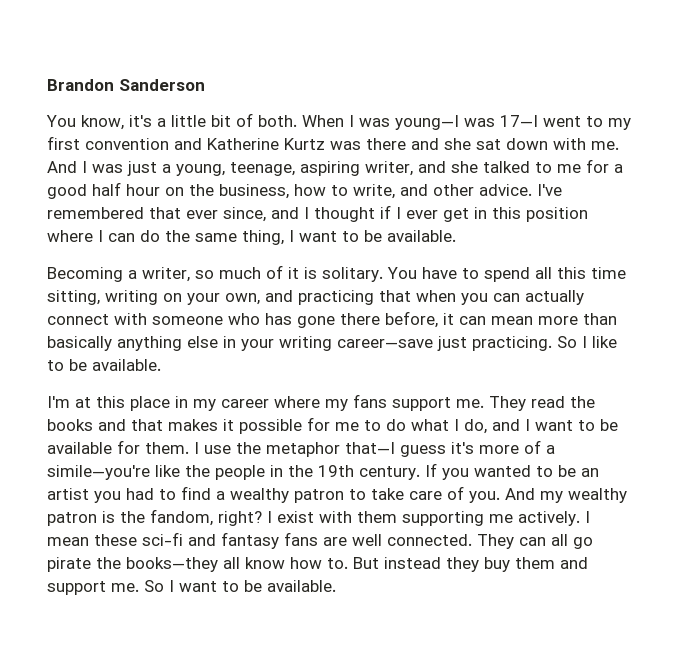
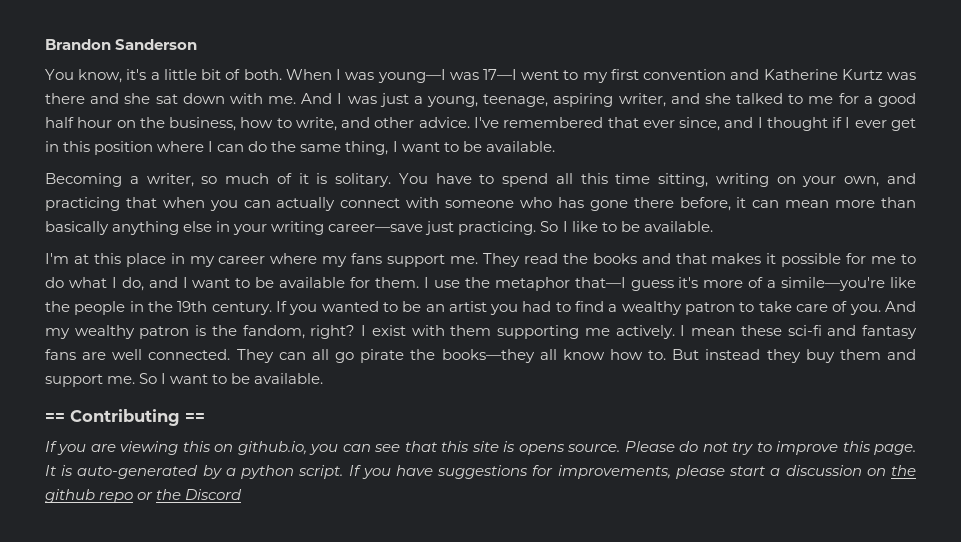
(336, 586) none -> [45,409,205,426] [45,441,917,455] [45,465,916,479] [45,489,243,503] // == Contributing == // If you are viewing this on github.io, you can see that this site is opens source. Please do not try to improve this page. It is auto-generated by a python script. If you have suggestions for improvements, please start a discussion on the github repo or the Discord

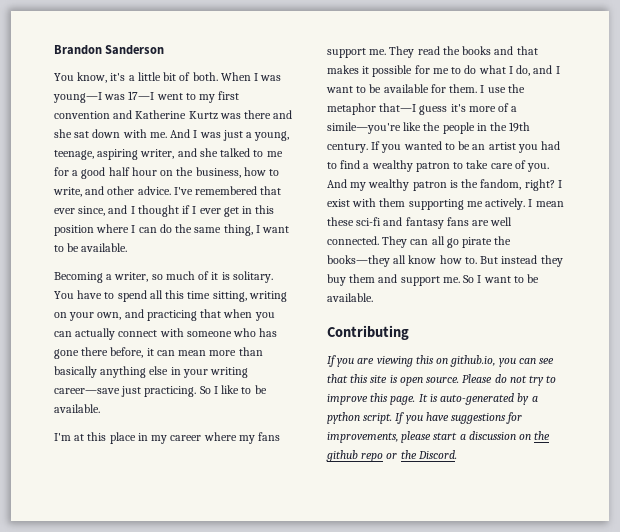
[45,413,65,422] == -> (373, 297) none
[185,413,205,422] == -> (409, 332) none
[518,444,565,455] opens -> [399,377,423,386] open
[185,489,243,500] Discord -> [417,450,457,459] Discord.

